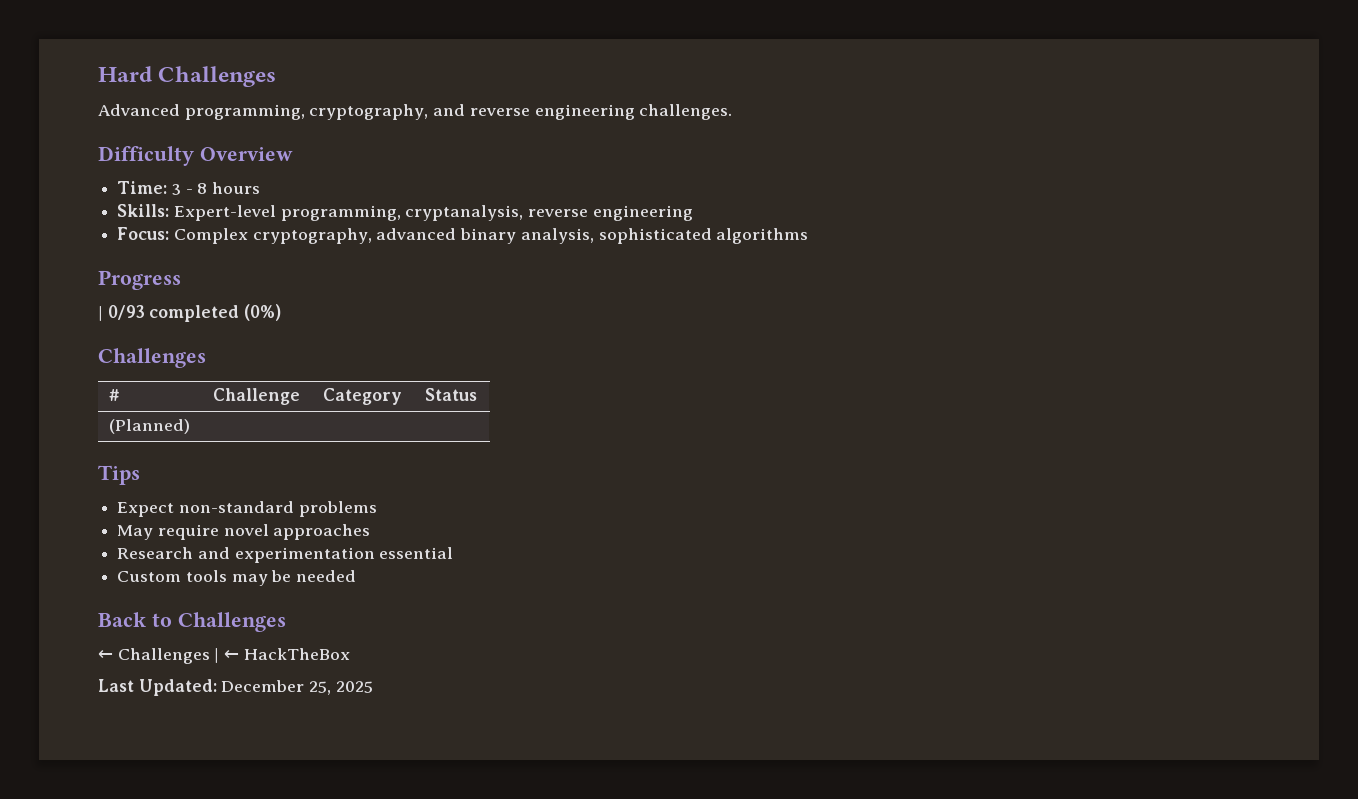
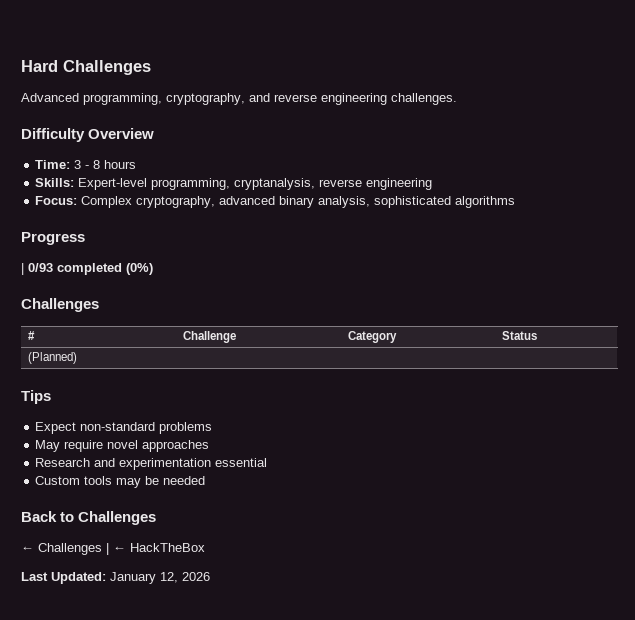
[221,680,373,695] December 25, 2025 -> [110,572,210,584] January 12, 2026

